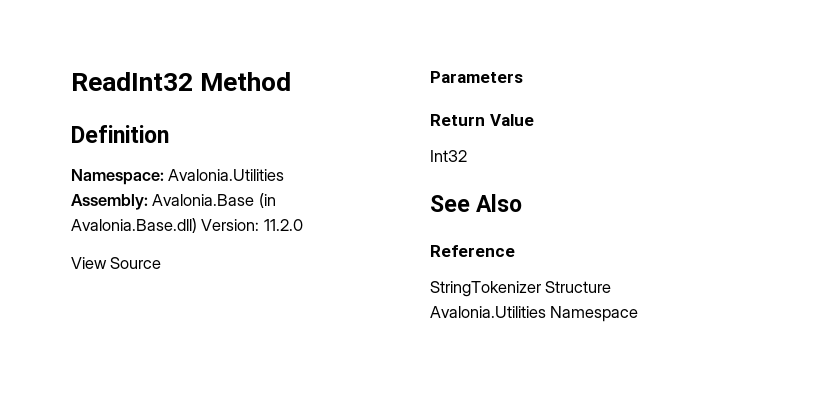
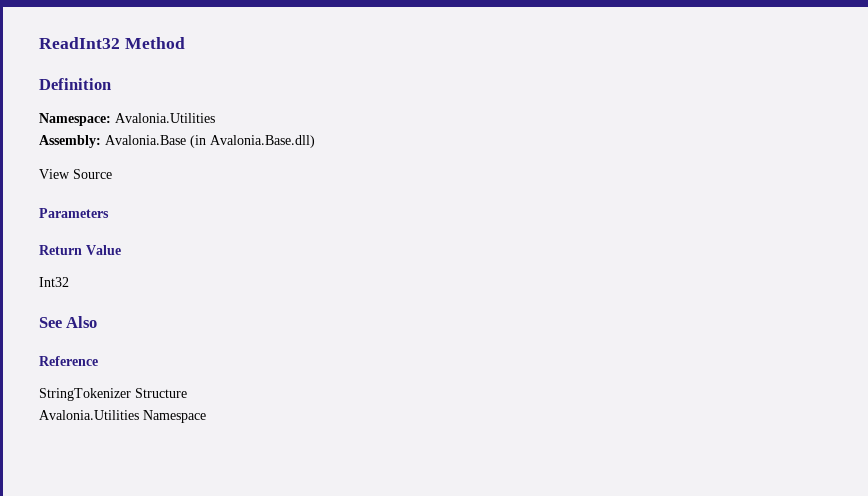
[201,219,303,231] Version: 11.2.0 -> (315, 141) none

